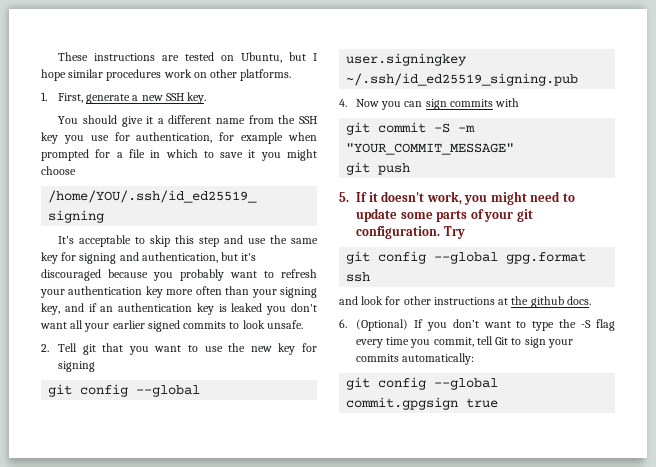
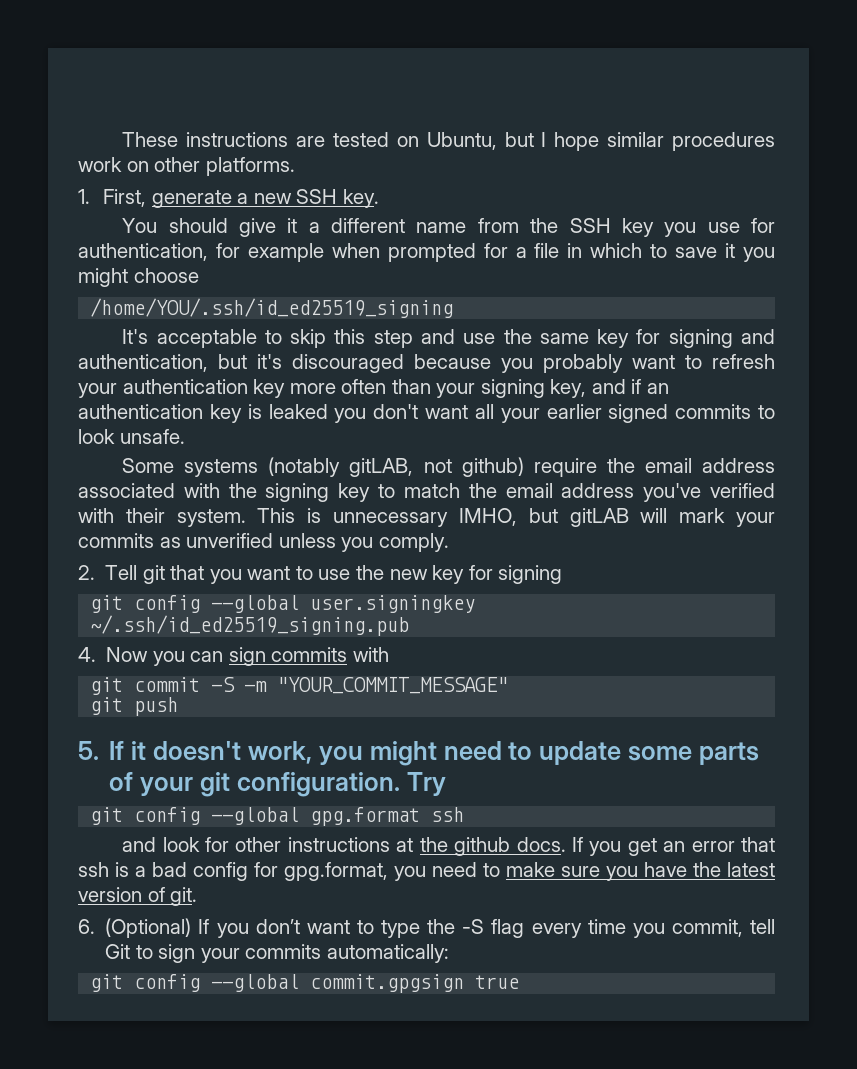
(303, 324) none -> [122,457,775,477] [78,483,775,502] [78,508,776,527] [78,533,449,552] // Some systems (notably gitLAB, not github) require the email address associated with the signing key to match the email address you've verified with their system. This is unnecessary IMHO, but gitLAB will mark your commits as unverified unless you comply.
(591, 300) none -> [571,837,776,856] [78,862,775,881] [78,887,198,906] If you get an error that ssh is a bad config for gpg.format, you need to make sure you have the latest version of git.

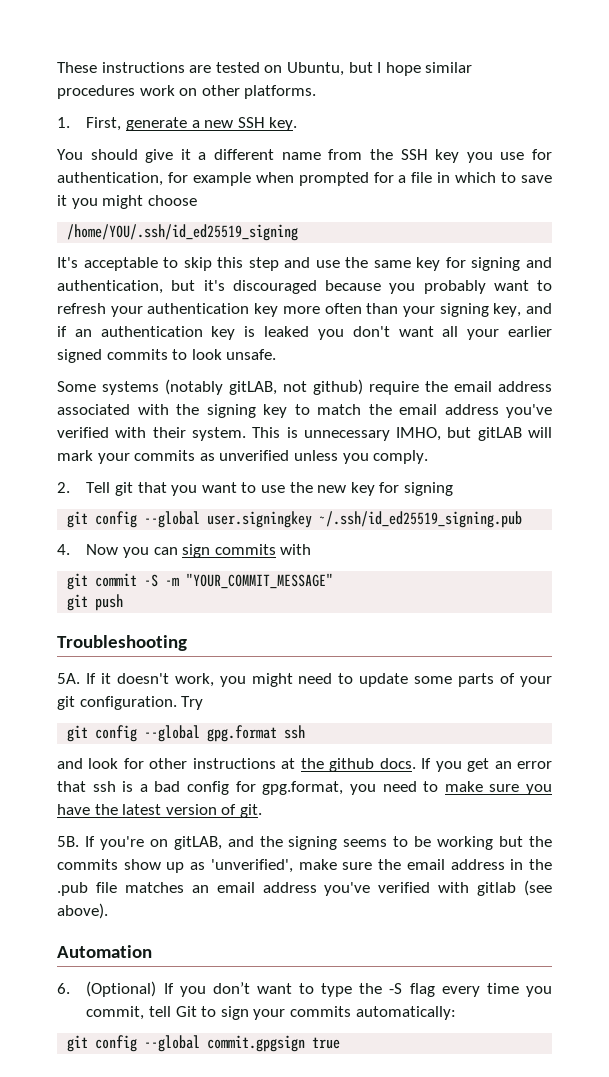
[78,741,99,760] 5. -> [57,635,187,651] [57,673,80,684] Troubleshooting // 5A.
(198, 896) none -> [57,836,552,850] [57,859,553,873] [57,880,552,896] [57,903,108,919] [57,945,152,958] // 5B. If you're on gitLAB, and the signing seems to be working but the commits show up as 'unverified', make sure the email address in the .pub file matches an email address you've verified with gitlab (see above). // Automation

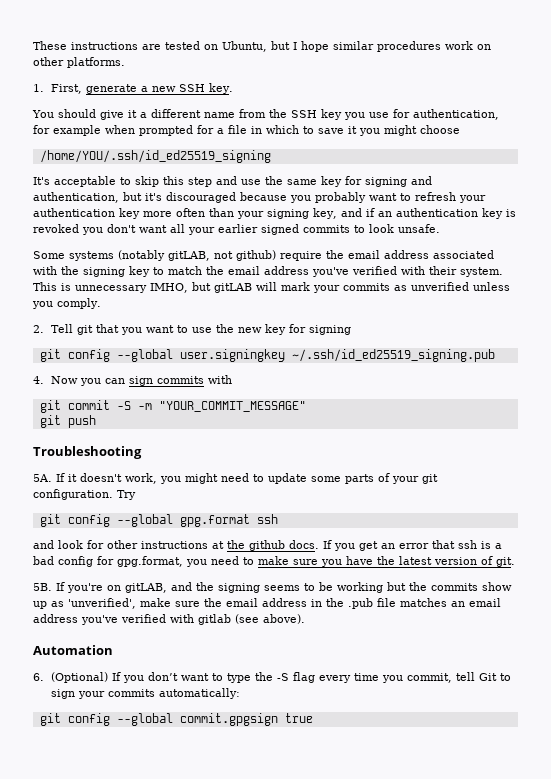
[264,326,310,337] leaked -> [33,224,79,233] revoked

